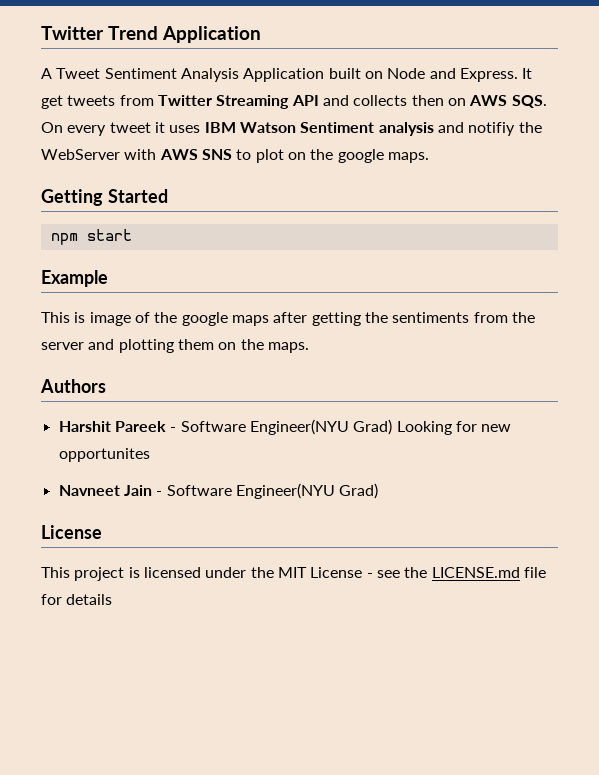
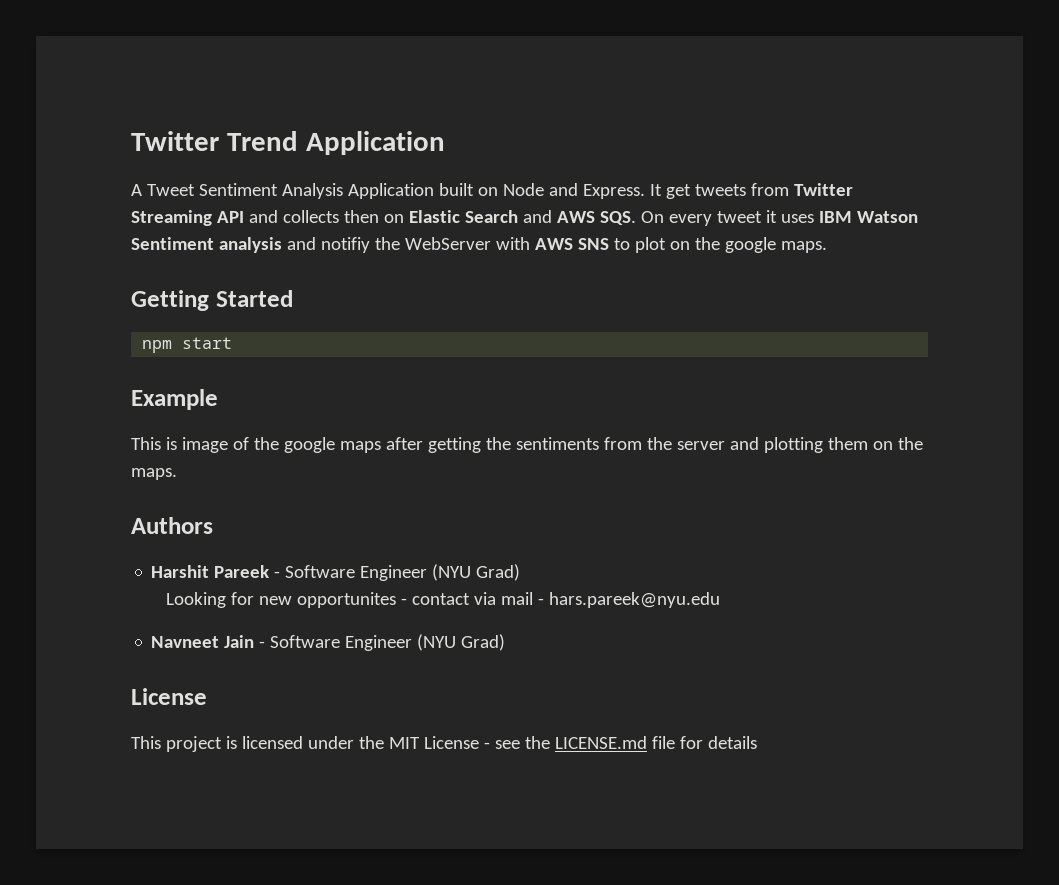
(466, 102) none -> [408,210,552,223] Elastic Search and
[249,419,393,435] Engineer(NYU Grad) -> [360,564,521,581] Engineer (NYU Grad) //
(150, 455) none -> [401,592,721,608] - contact via mail - hars.pareek@nyu.edu
[235,483,335,499] Engineer(NYU -> [345,634,457,651] Engineer (NYU

